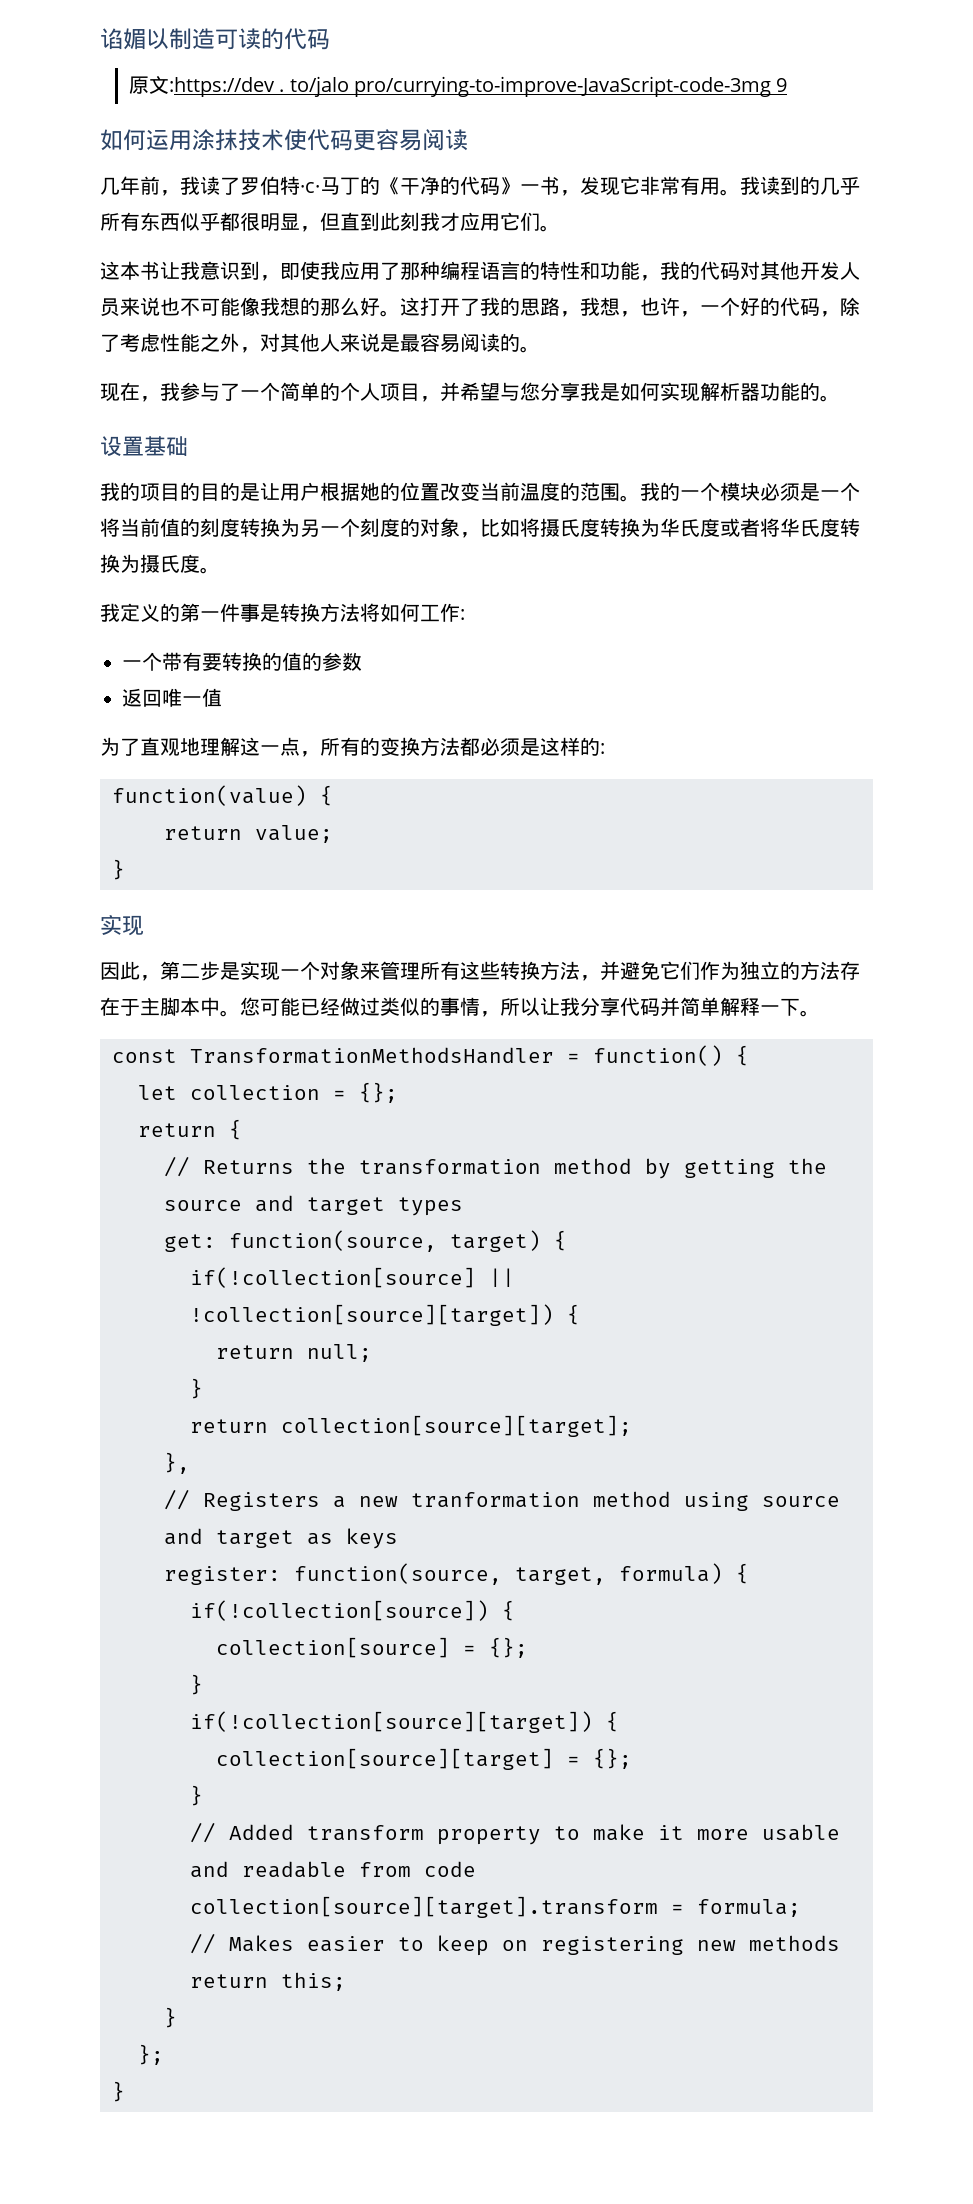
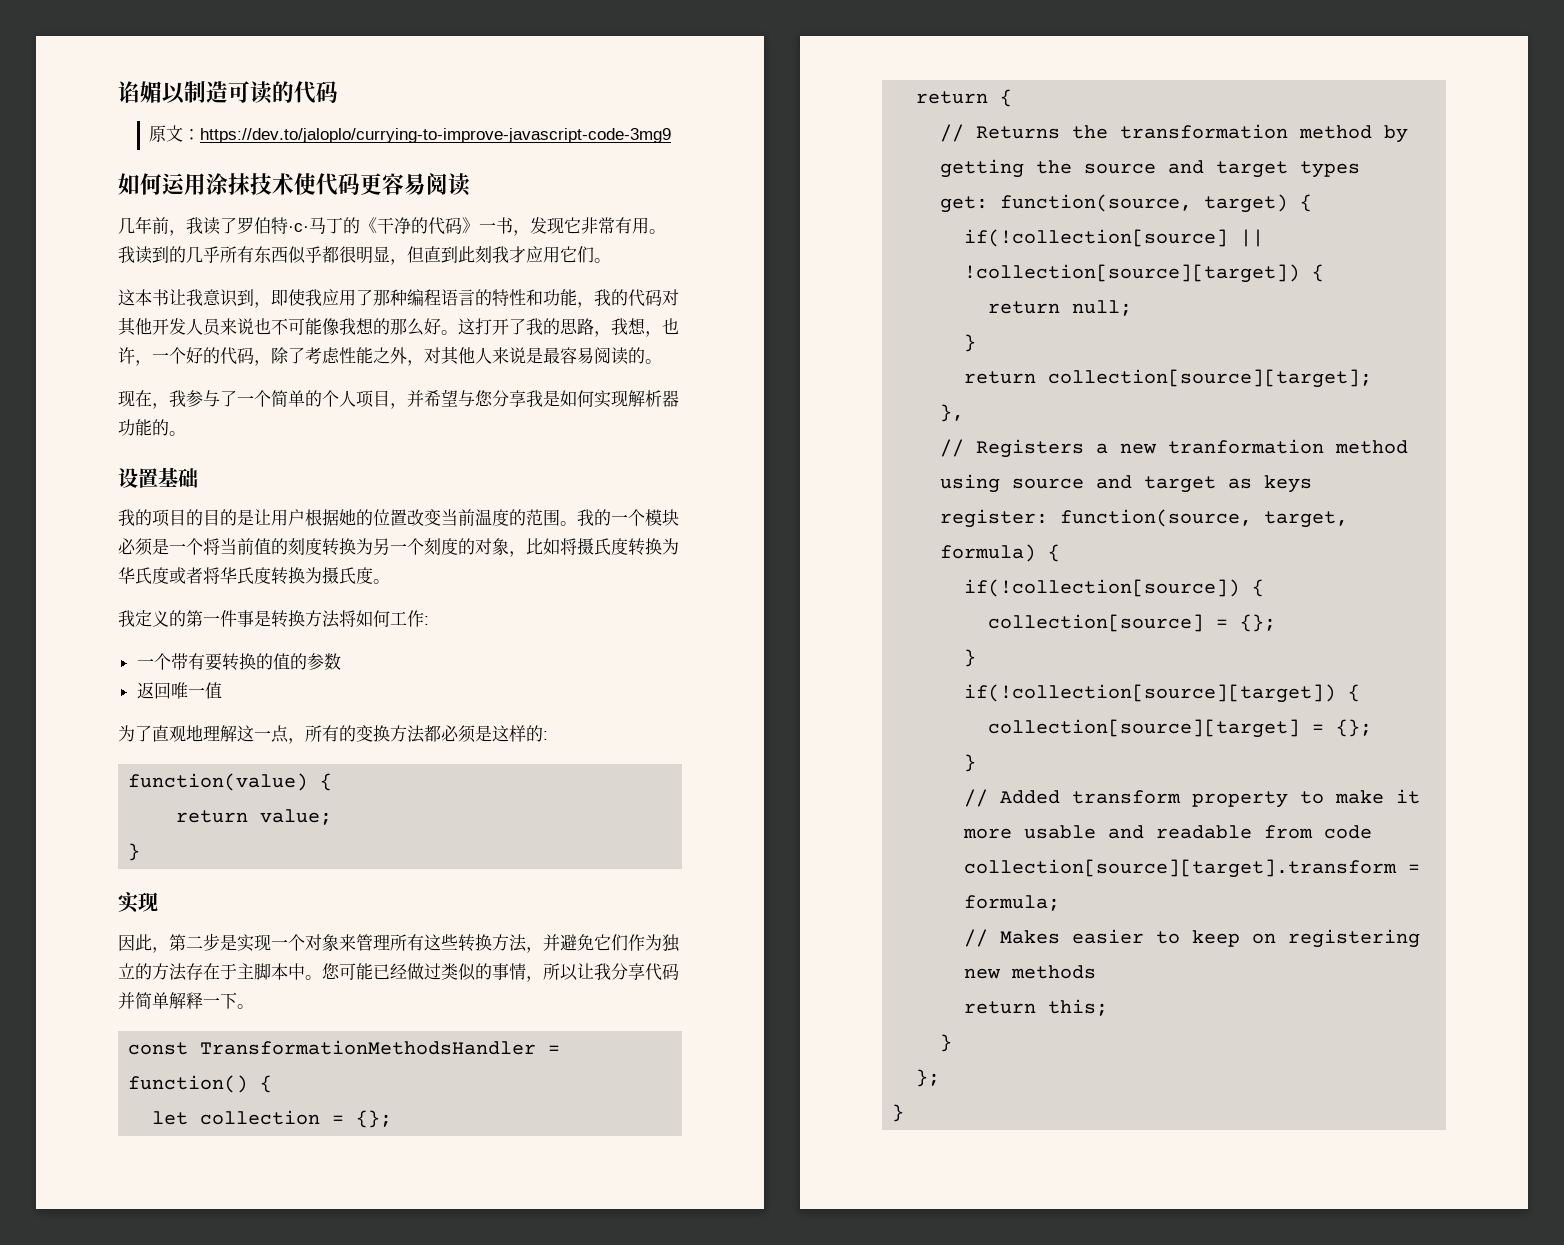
[168,76,788,97] :https://dev . to/jalo pro/currying-to-improve-JavaScript-code-3mg 9 -> [183,128,672,143] ：https://dev.to/jaloplo/currying-to-improve-javascript-code-3mg9

